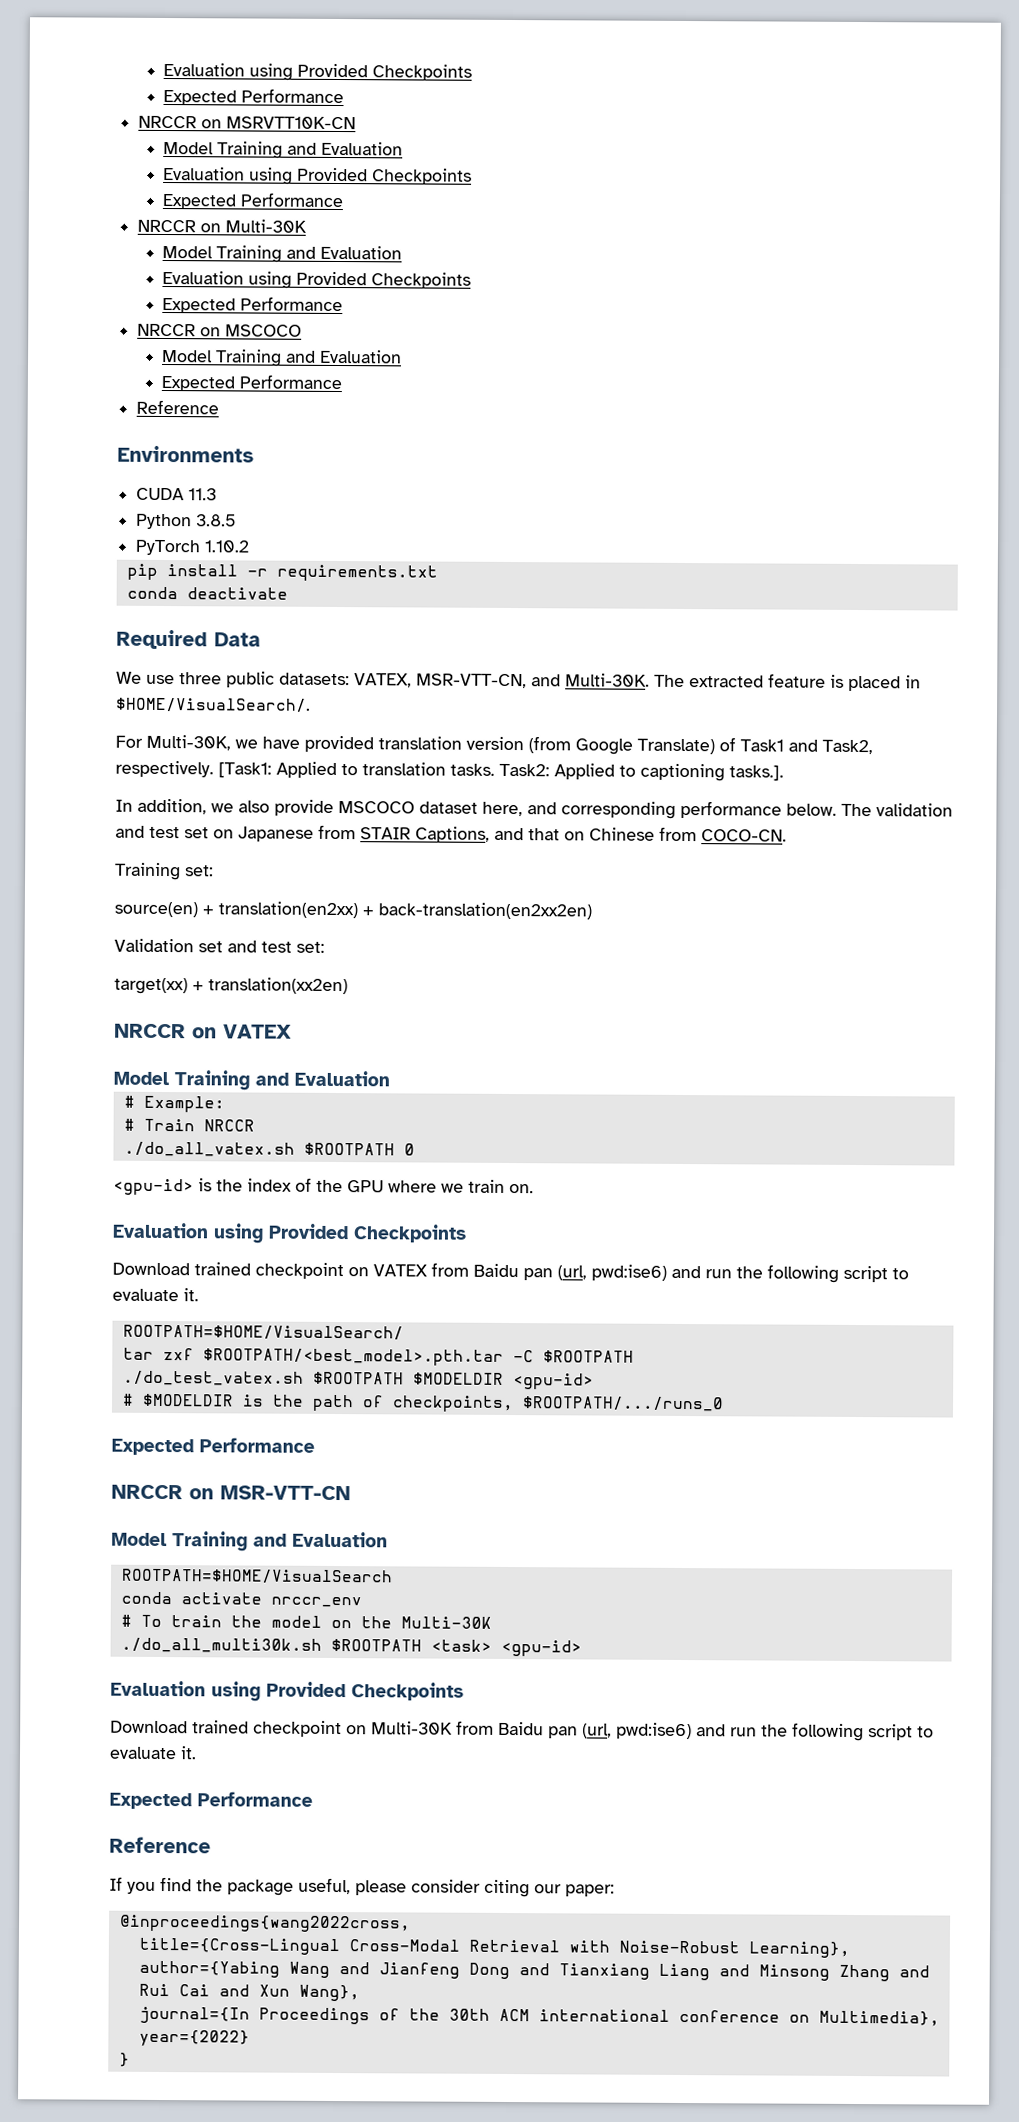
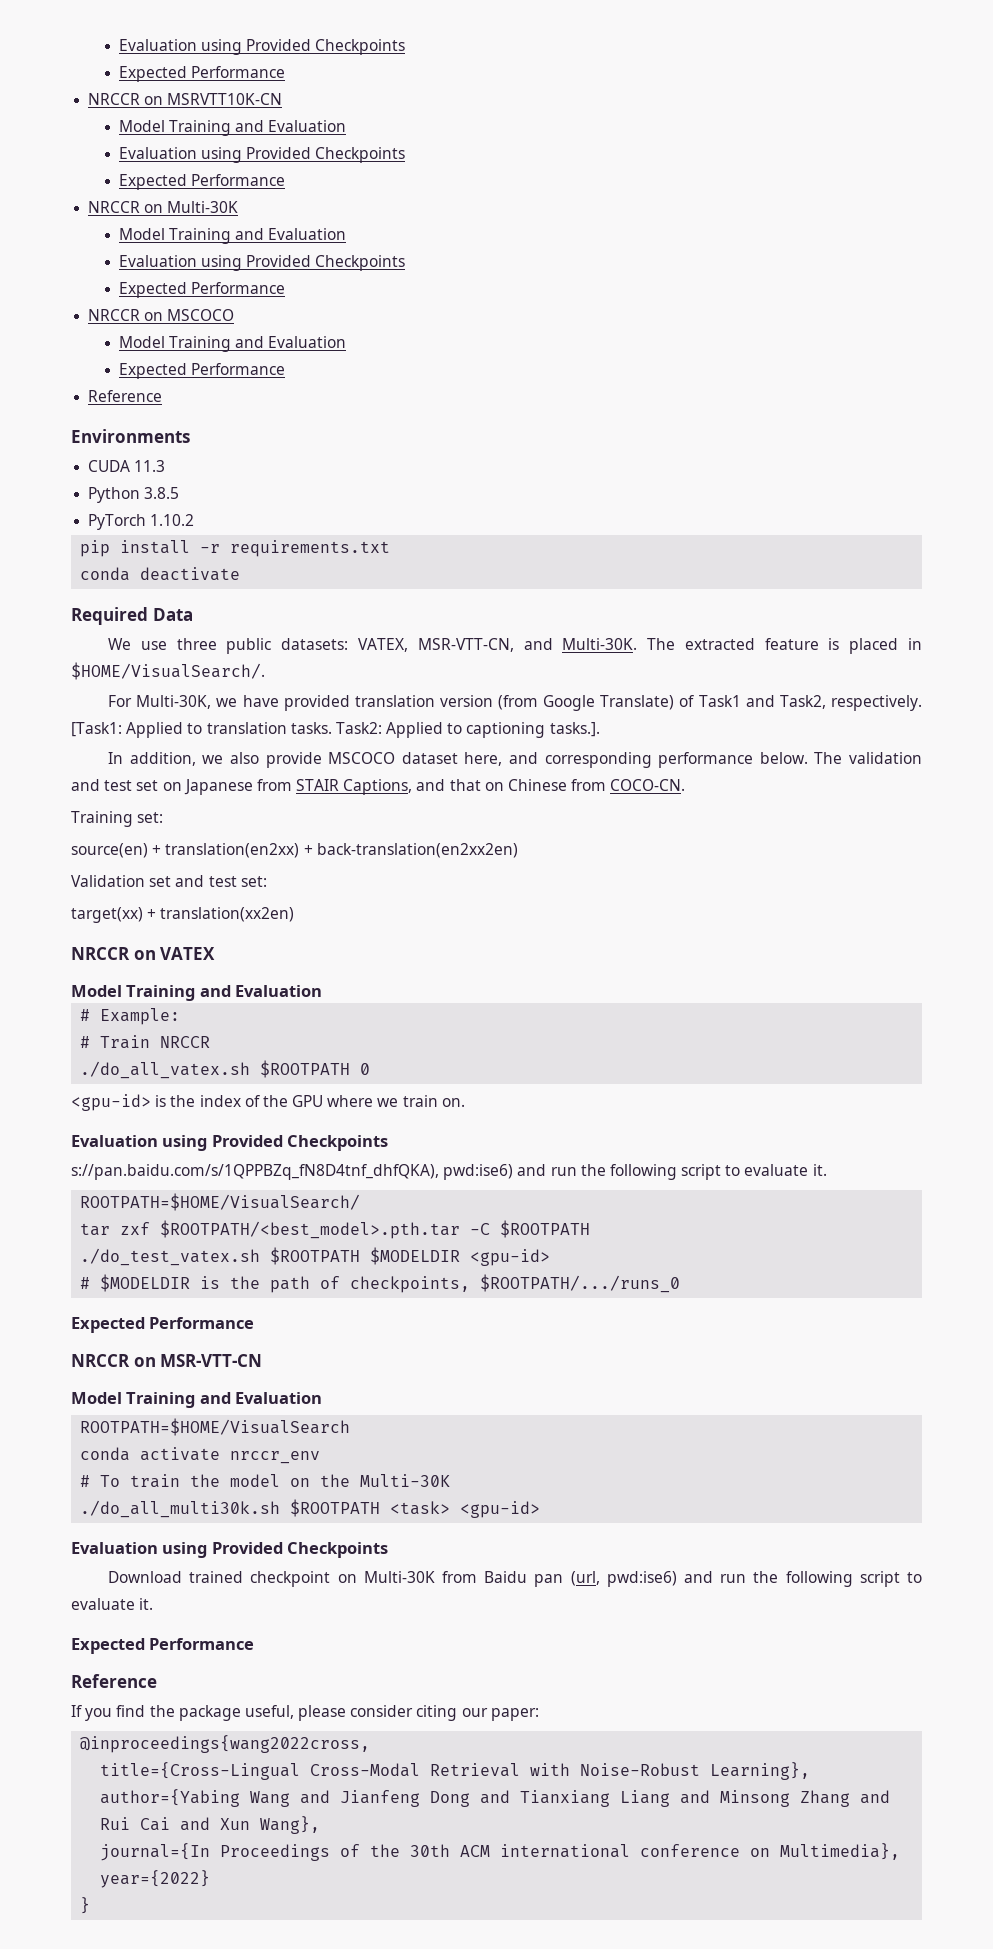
[112,1262,587,1281] Download trained checkpoint on VATEX from Baidu pan (url, -> [71,1164,439,1180] s://pan.baidu.com/s/1QPPBZq_fN8D4tnf_dhfQKA),

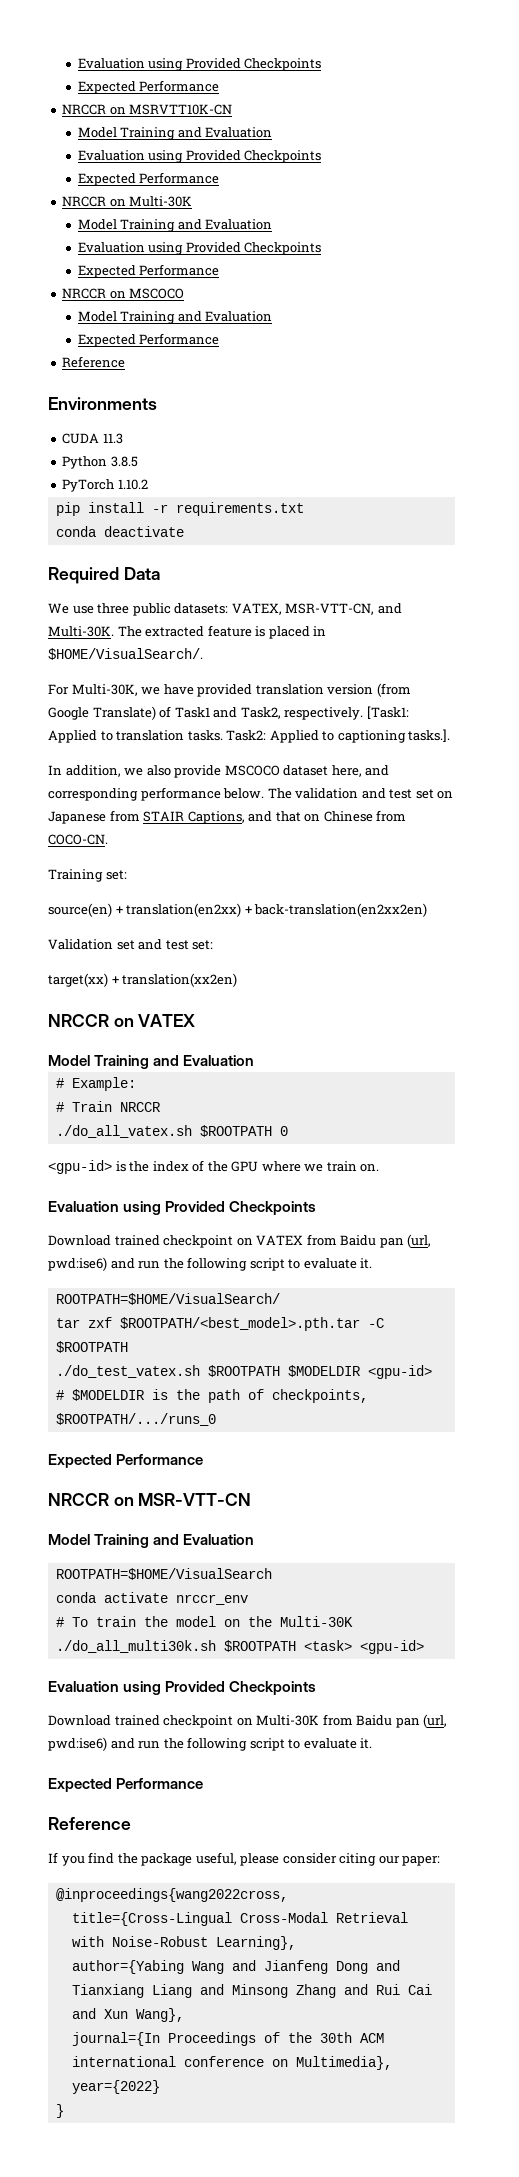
[71,1164,439,1180] s://pan.baidu.com/s/1QPPBZq_fN8D4tnf_dhfQKA), -> [48,1234,432,1248] Download trained checkpoint on VATEX from Baidu pan (url,

